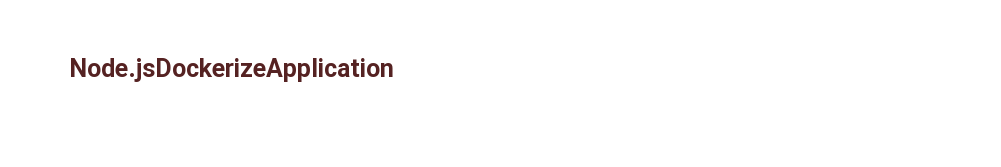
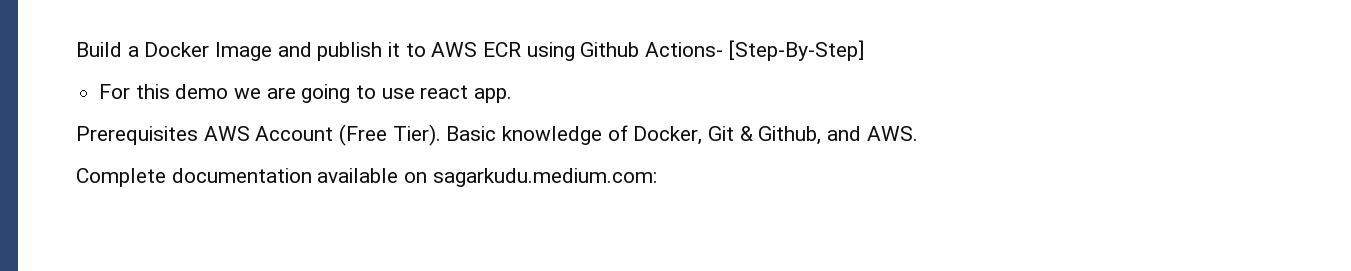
[69,58,394,82] Node.jsDockerizeApplication -> [76,40,864,61] [99,84,513,103] [76,124,918,146] [76,168,657,187] Build a Docker Image and publish it to AWS ECR using Github Actions- [Step-By-Step] // For this demo we are going to use react app. // Prerequisites AWS Account (Free Tier). Basic knowledge of Docker, Git & Github, and AWS. // Complete documentation available on sagarkudu.medium.com:

